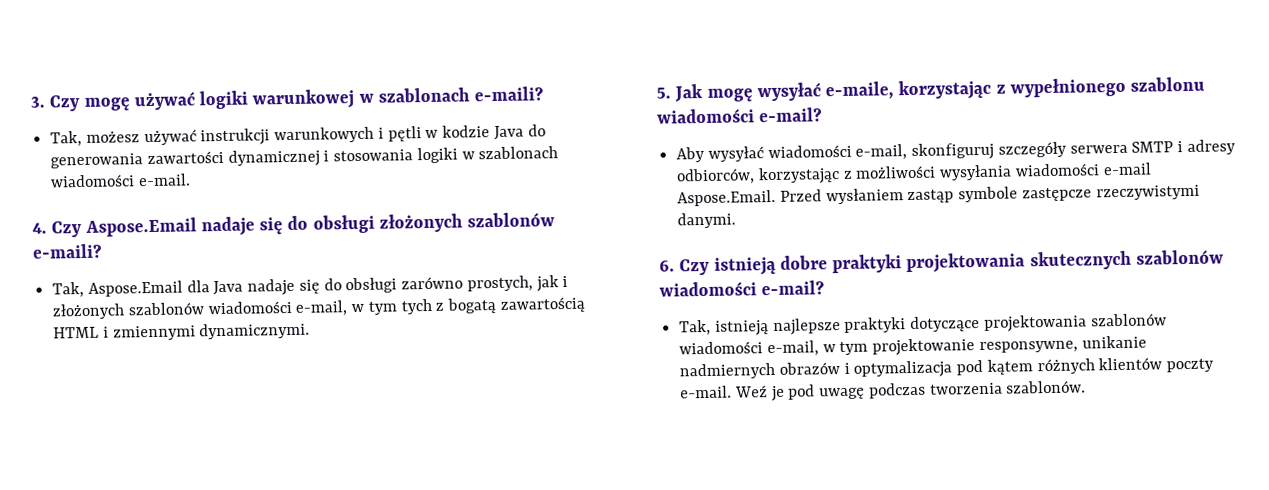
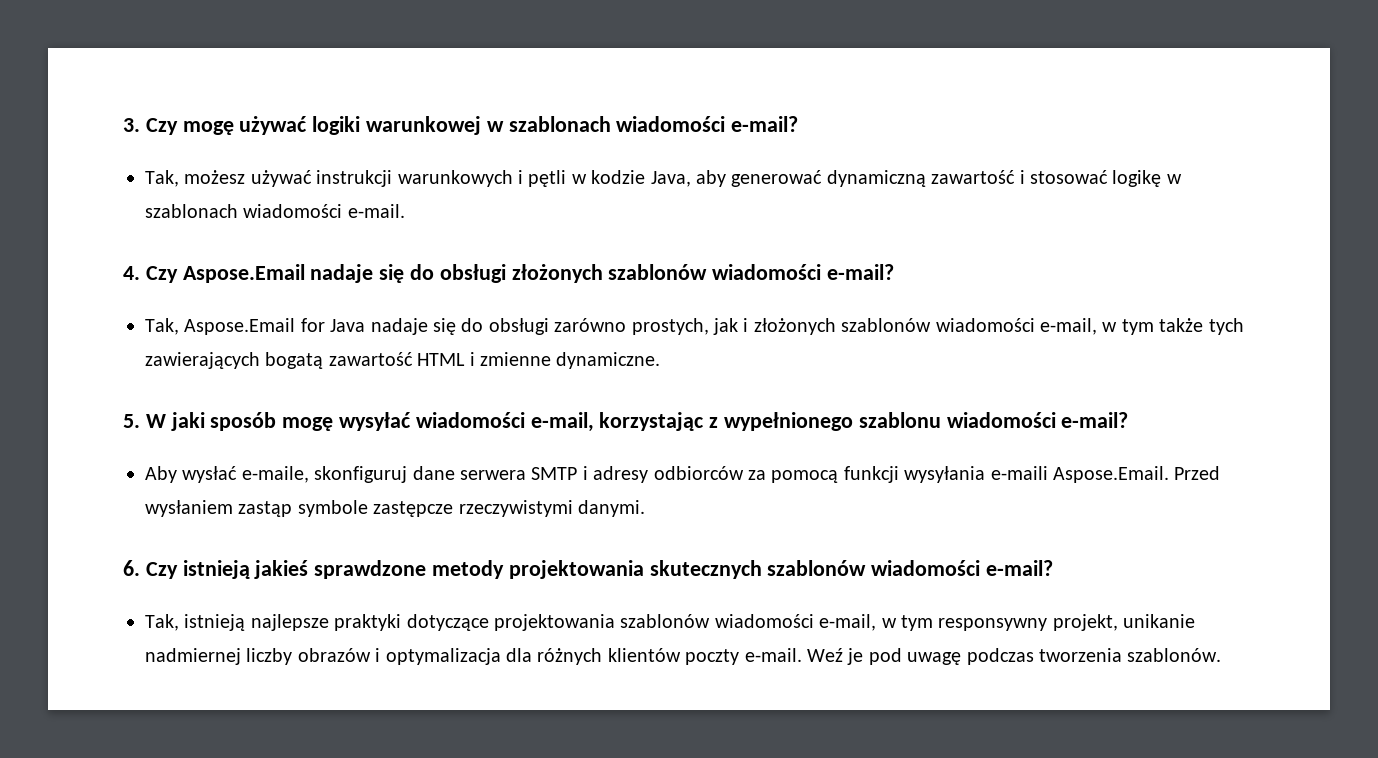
[474,86,544,102] e-maili? -> [616,116,799,132] wiadomości e-mail?
[493,124,546,141] [50,147,458,169] Java do generowania zawartości dynamicznej i stosowania logiki -> [650,170,1162,187] Java, aby generować dynamiczną zawartość i stosować logikę
[32,243,102,259] e-maili? -> [712,264,895,280] wiadomości e-mail?
[186,280,210,293] dla -> [300,318,325,332] for
[400,296,585,315] [53,322,311,341] [656,81,895,103] tych z bogatą zawartością HTML i zmiennymi dynamicznymi. // 5. Jak mogę wysyłać e-maile, -> [1159,318,1244,335] [145,352,661,369] [123,412,594,432] także tych zawierających bogatą zawartość HTML i zmienne dynamiczne. // 5. W jaki sposób mogę wysyłać wiadomości e-mail,
[707,139,1236,162] [676,162,1152,185] wysyłać wiadomości e-mail, skonfiguruj szczegóły serwera SMTP i adresy odbiorców, korzystając z możliwości wysyłania wiadomości e-mail -> [182,466,1048,483] wysłać e-maile, skonfiguruj dane serwera SMTP i adresy odbiorców za pomocą funkcji wysyłania e-maili
[779,254,903,274] dobre praktyki -> [254,560,505,579] jakieś sprawdzone metody
[872,335,1147,356] [679,362,776,380] projektowanie responsywne, unikanie nadmiernych -> [938,614,1196,631] [145,648,293,665] responsywny projekt, unikanie nadmiernej liczby
[956,359,1033,376] pod kątem -> [506,648,532,662] dla

